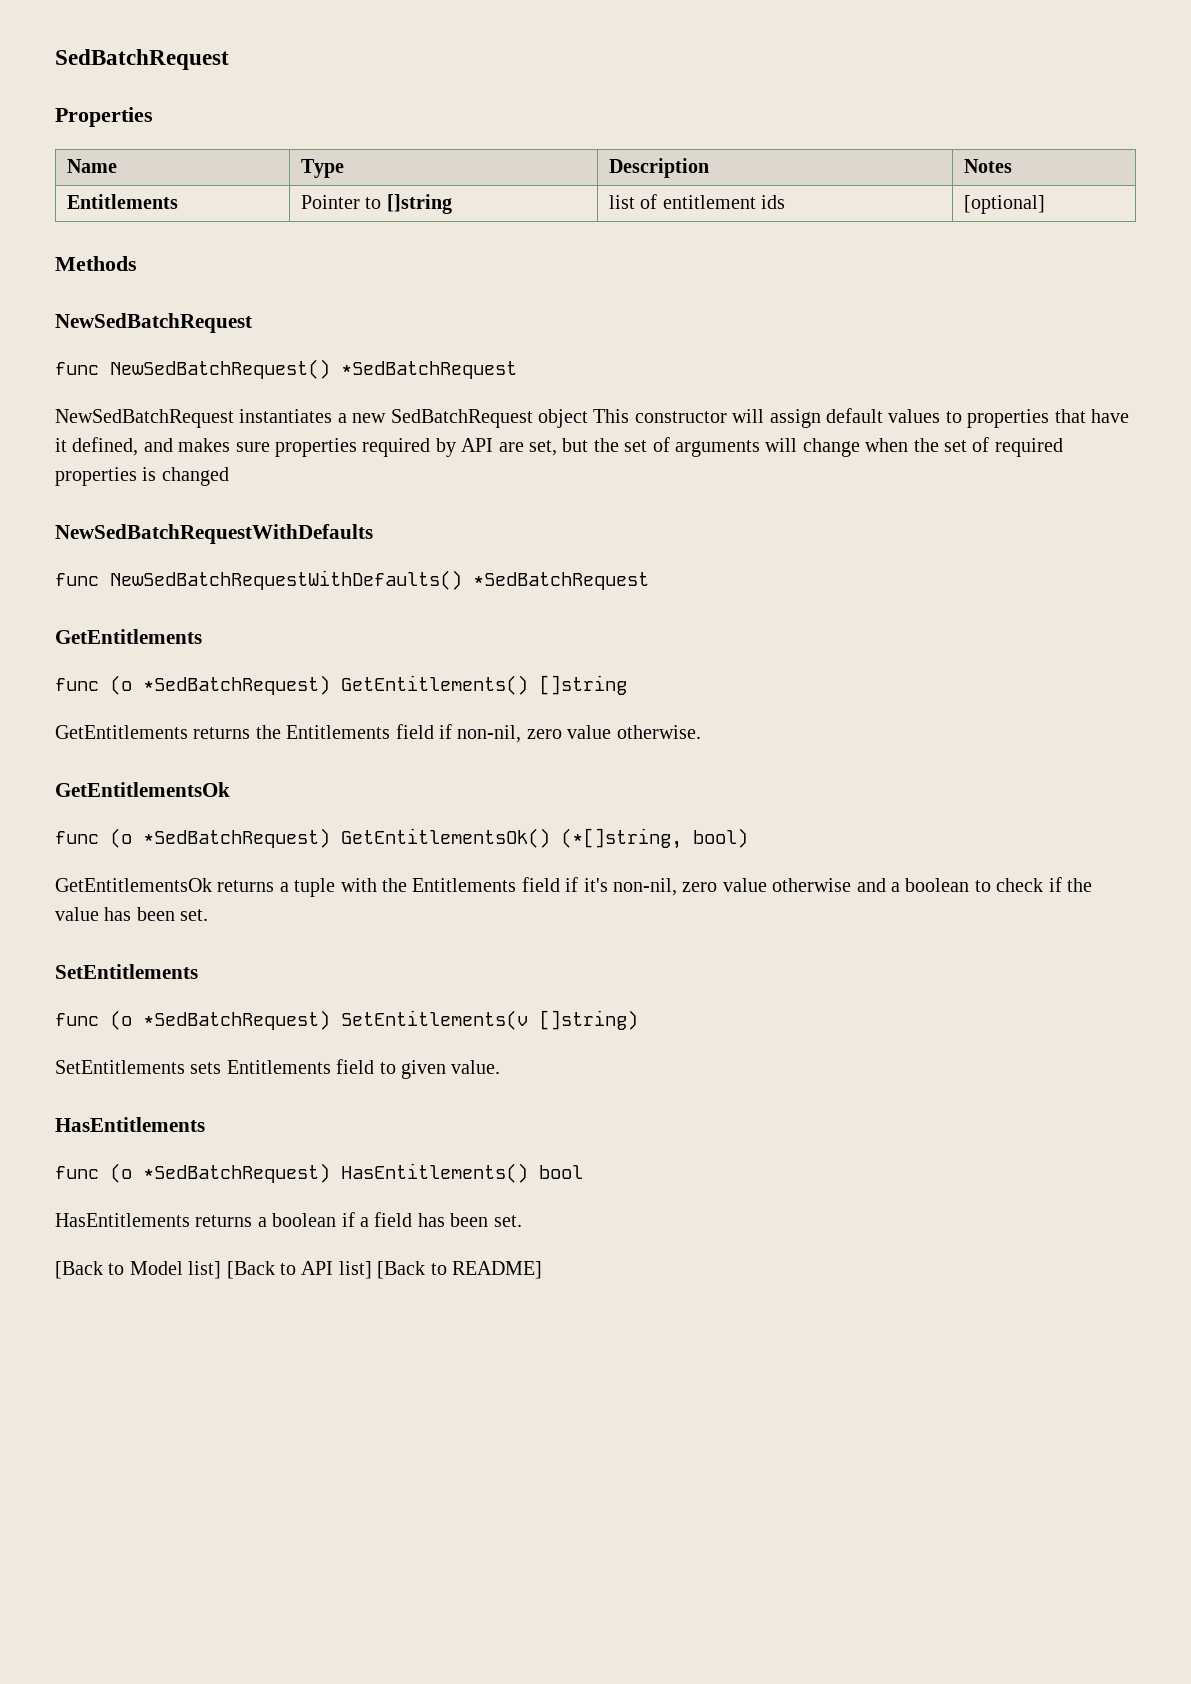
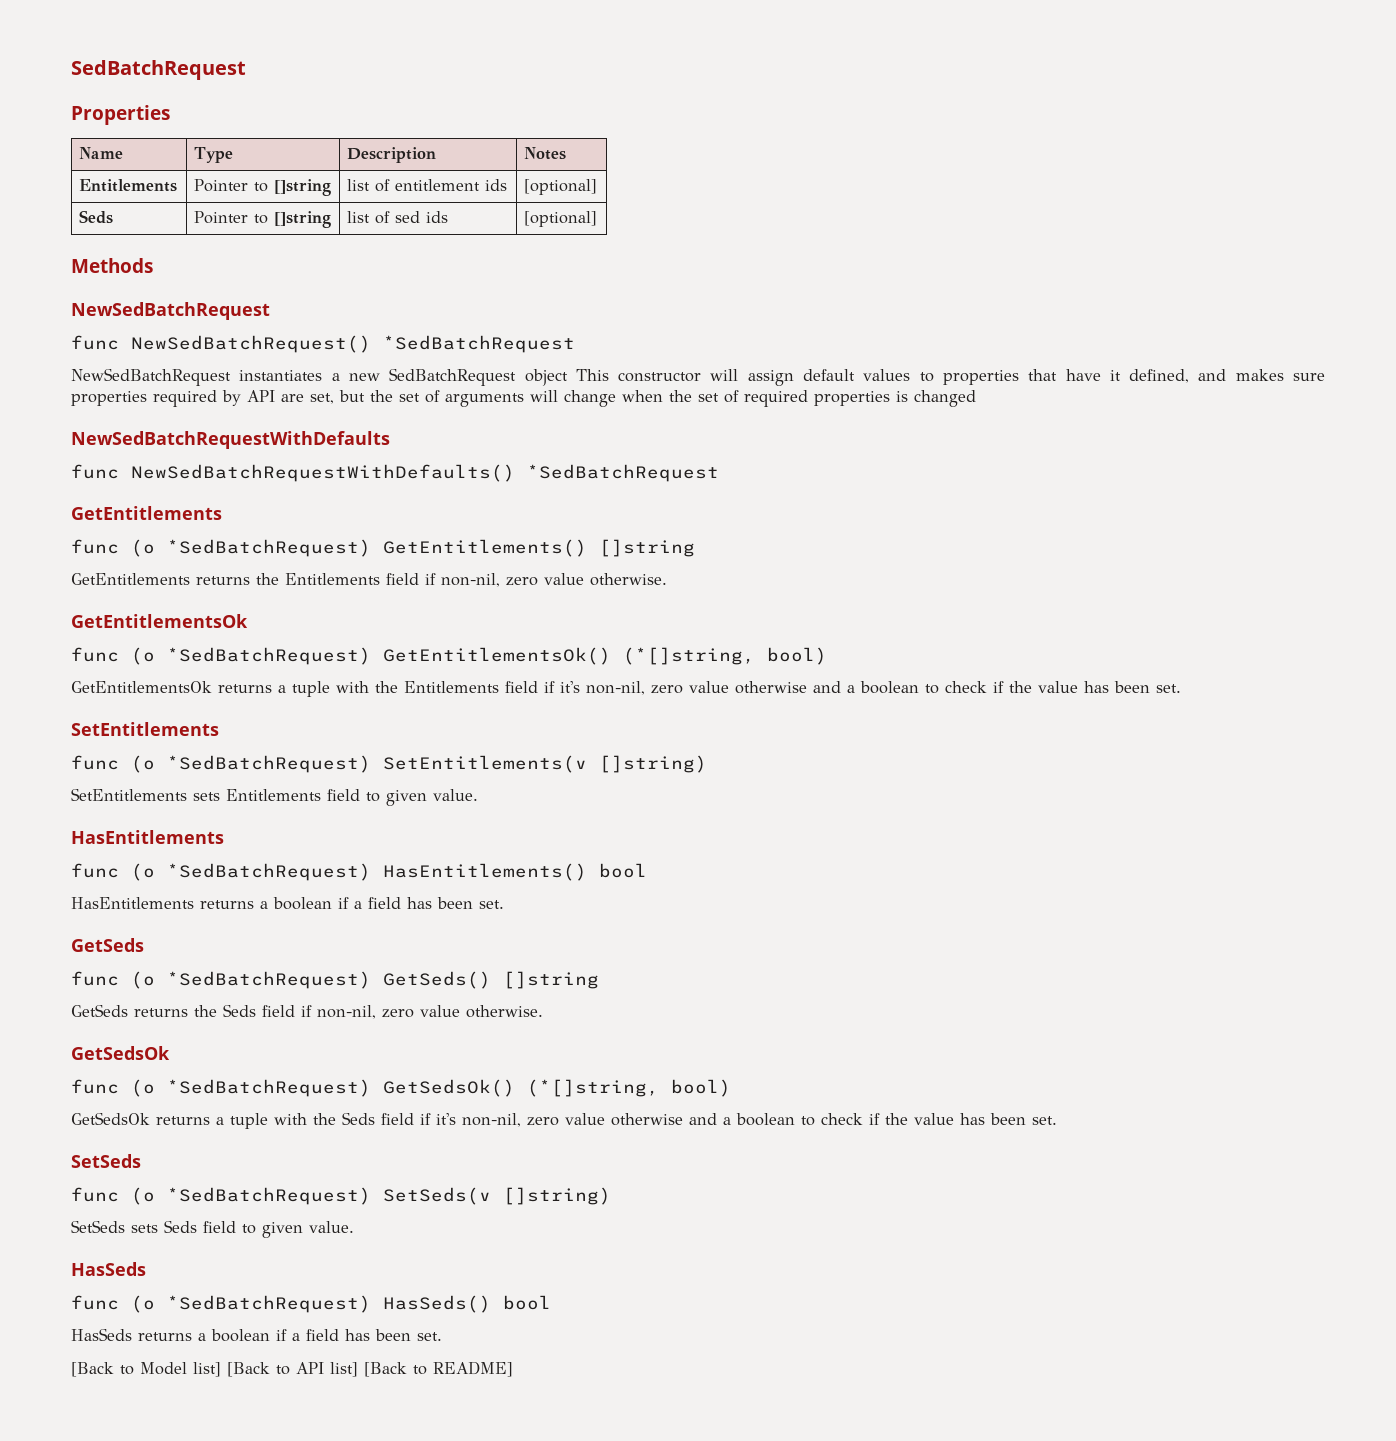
(1045, 204) none -> [79,210,114,224] [194,211,332,228] [347,211,449,224] [524,211,598,227] // Seds | Pointer to []string | list of sed ids | [optional]
(522, 1221) none -> [71,938,144,952] [71,971,599,989] [71,1004,543,1019] [71,1046,170,1060] [71,1079,731,1097] [71,1112,1057,1129] [71,1154,141,1168] [71,1187,611,1205] [71,1220,354,1238] [71,1262,146,1276] [71,1295,551,1313] [71,1328,442,1342] // GetSeds // func (o *SedBatchRequest) GetSeds() []string // GetSeds returns the Seds field if non-nil, zero value otherwise. // GetSedsOk // func (o *SedBatchRequest) GetSedsOk() (*[]string, bool) // GetSedsOk returns a tuple with the Seds field if it's non-nil, zero value otherwise and a boolean to check if the value has been set. // SetSeds // func (o *SedBatchRequest) SetSeds(v []string) // SetSeds sets Seds field to given value. // HasSeds // func (o *SedBatchRequest) HasSeds() bool // HasSeds returns a boolean if a field has been set.

